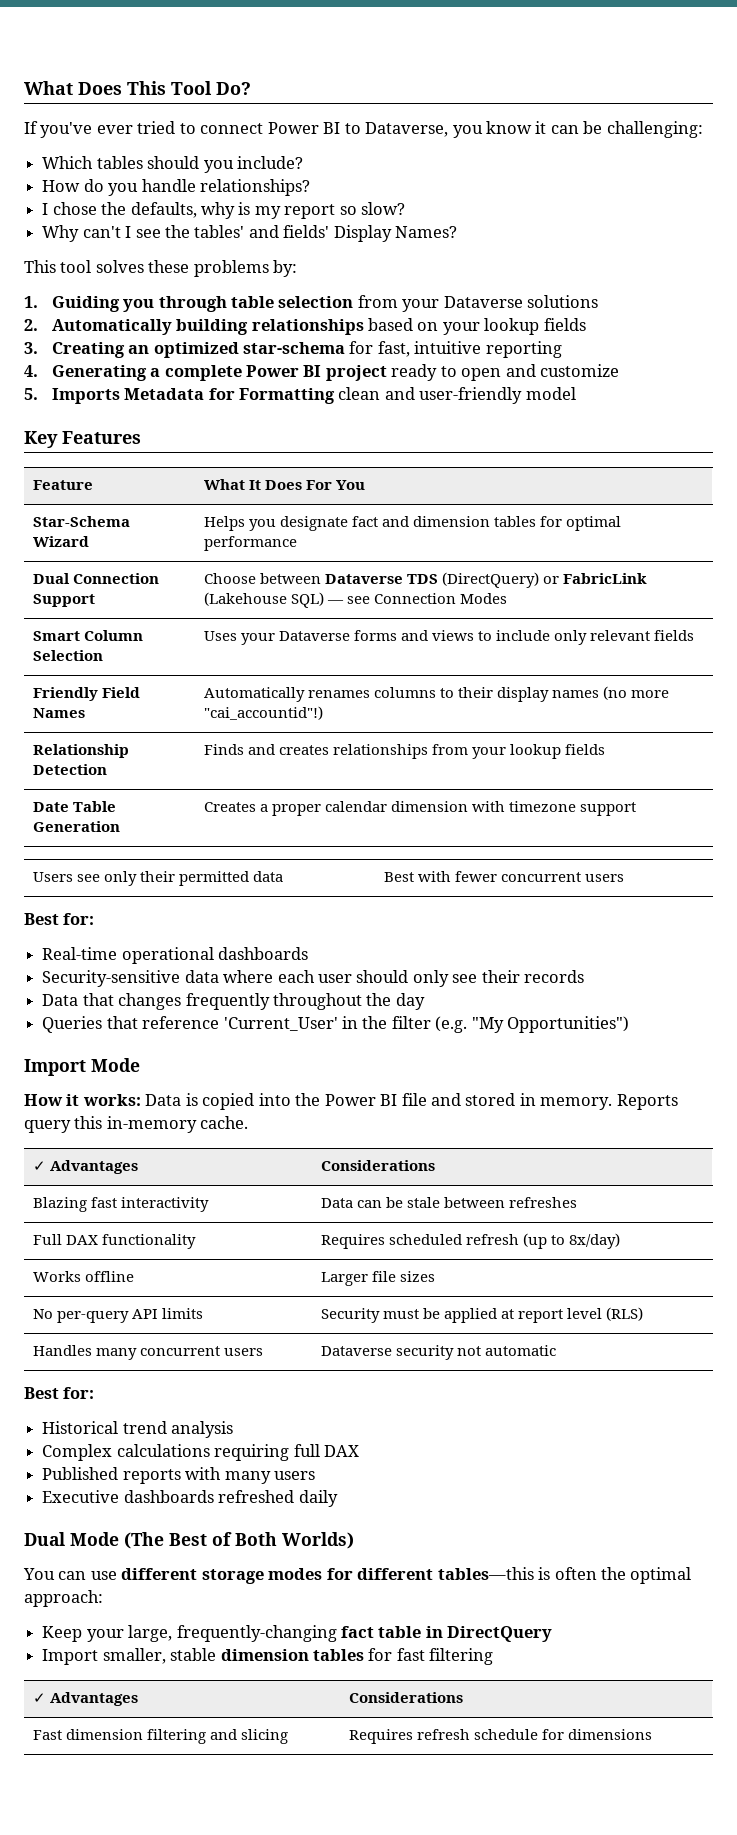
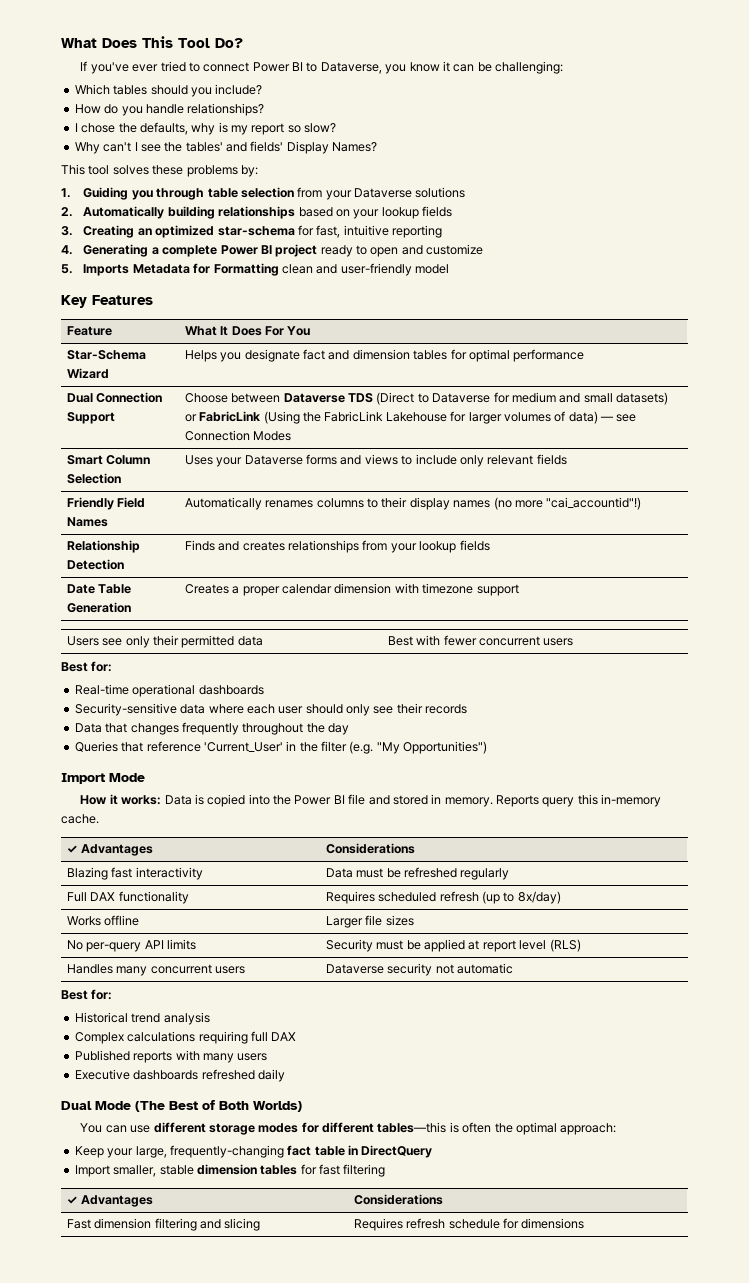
[441,572,647,588] [203,592,324,608] (DirectQuery) or FabricLink (Lakehouse SQL) -> [376,392,669,405] [184,411,598,424] (Direct to Dataverse for medium and small datasets) or FabricLink (Using the FabricLink Lakehouse for larger volumes of data)
[356,1197,577,1208] can be stale between refreshes -> [356,867,510,880] must be refreshed regularly

